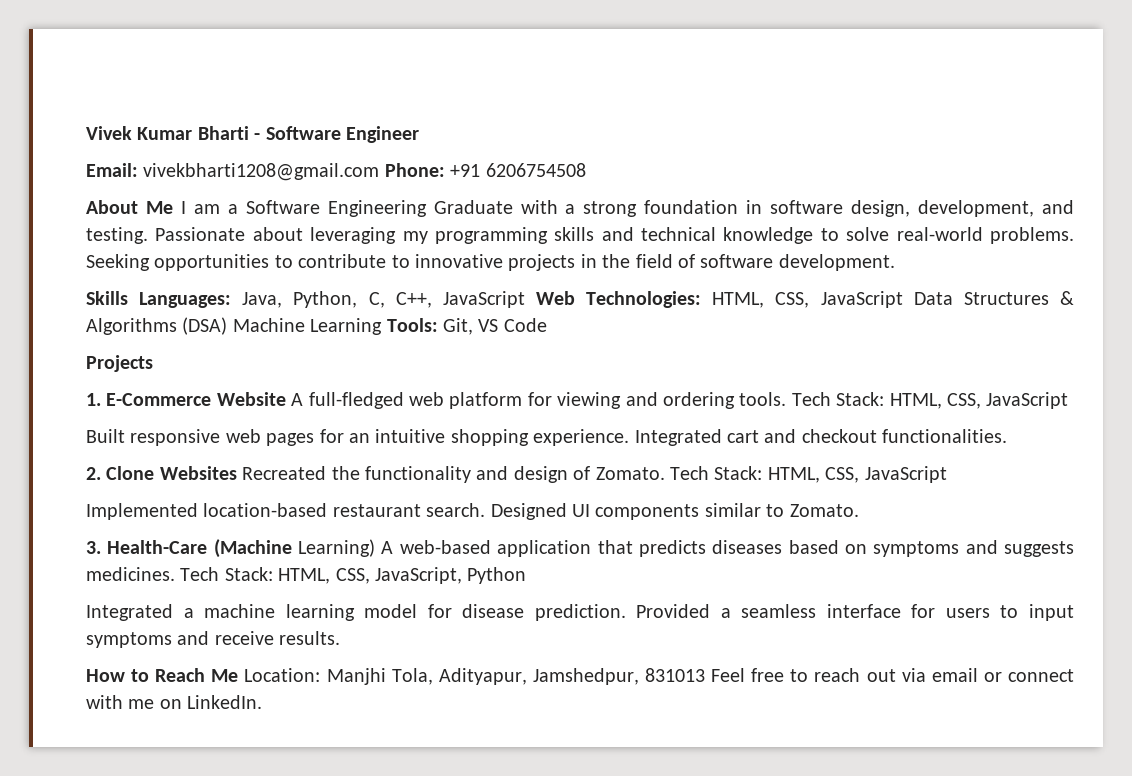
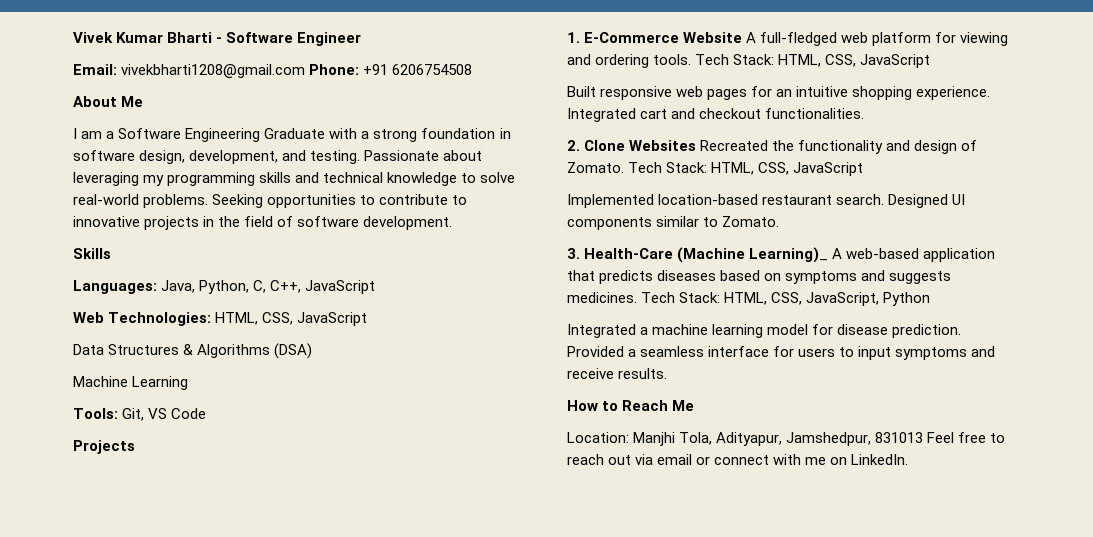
(173, 207) none -> (144, 101) //
(128, 298) none -> (111, 253) //
(525, 299) none -> (376, 287) //
(903, 299) none -> (368, 319) //
(228, 326) none -> (313, 351) //
(383, 326) none -> (189, 383) //
[298,539,376,557] Learning) -> [749,247,829,263] Learning)_
(239, 675) none -> (695, 405) //

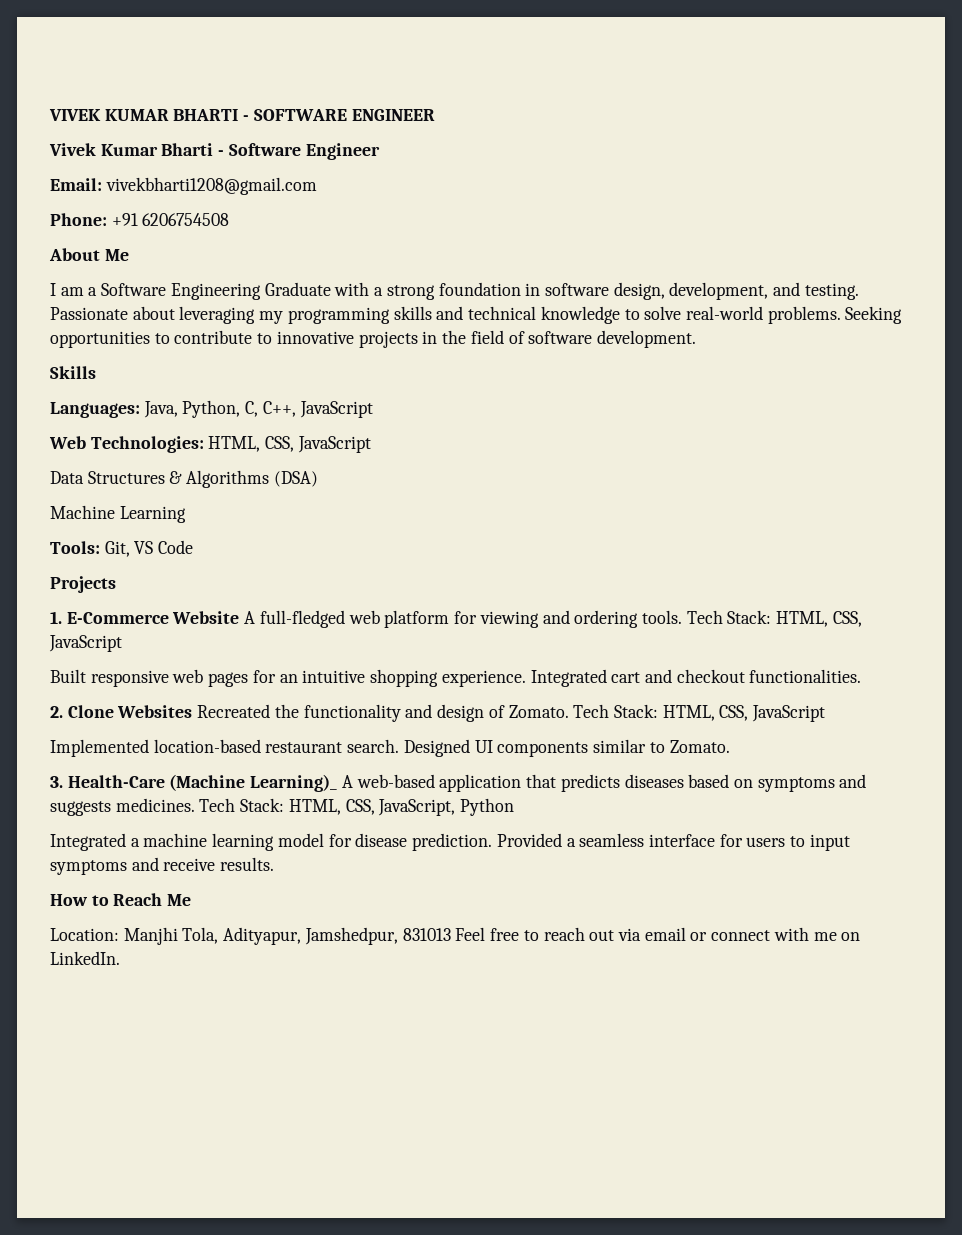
(73, 37) none -> [49,109,435,121] VIVEK KUMAR BHARTI - SOFTWARE ENGINEER //
(306, 71) none -> (317, 186) //

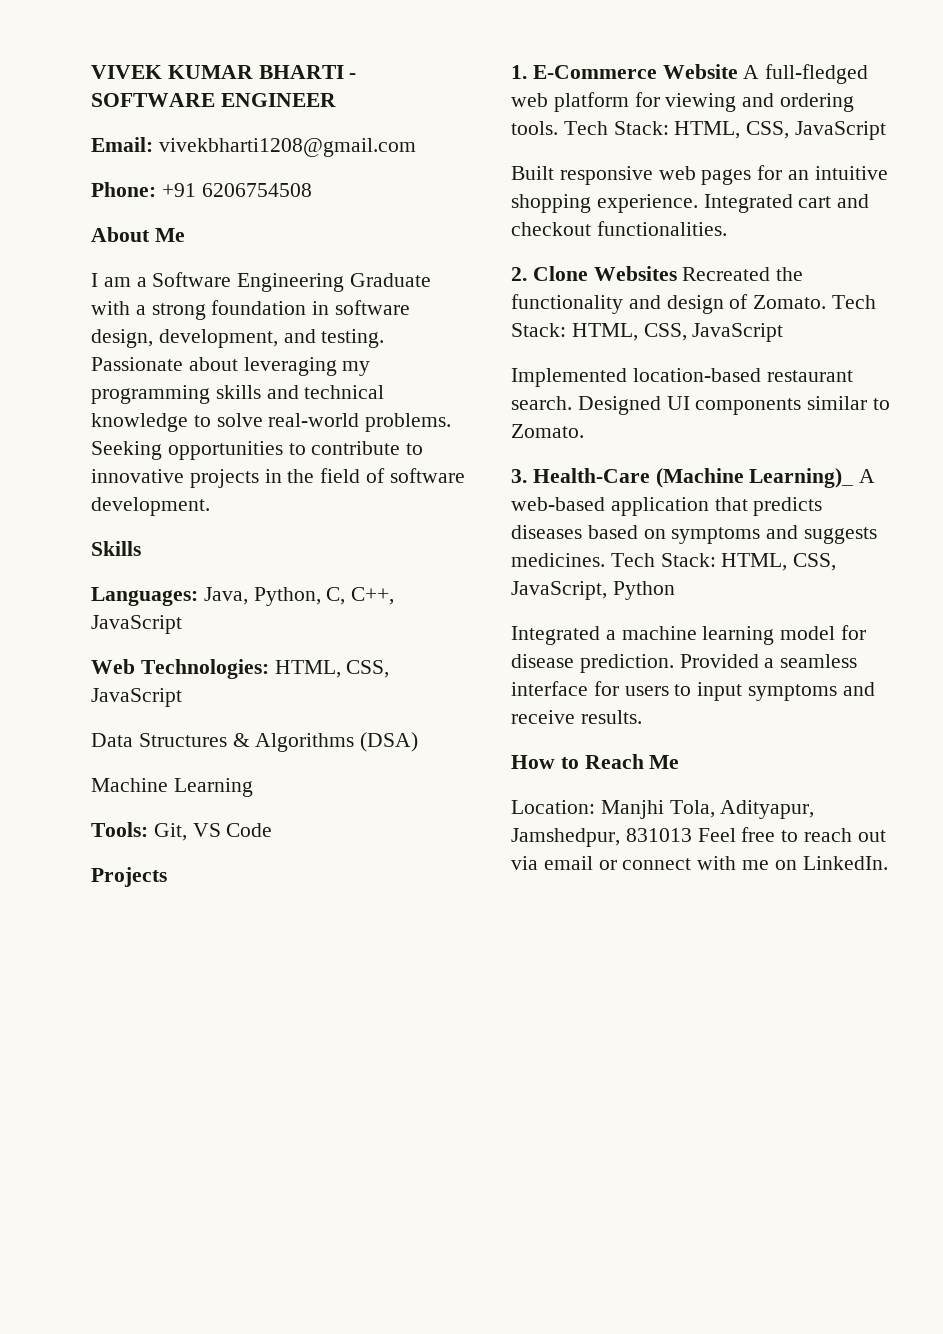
[49,143,380,160] // Vivek Kumar Bharti - Software Engineer -> (336, 100) none

